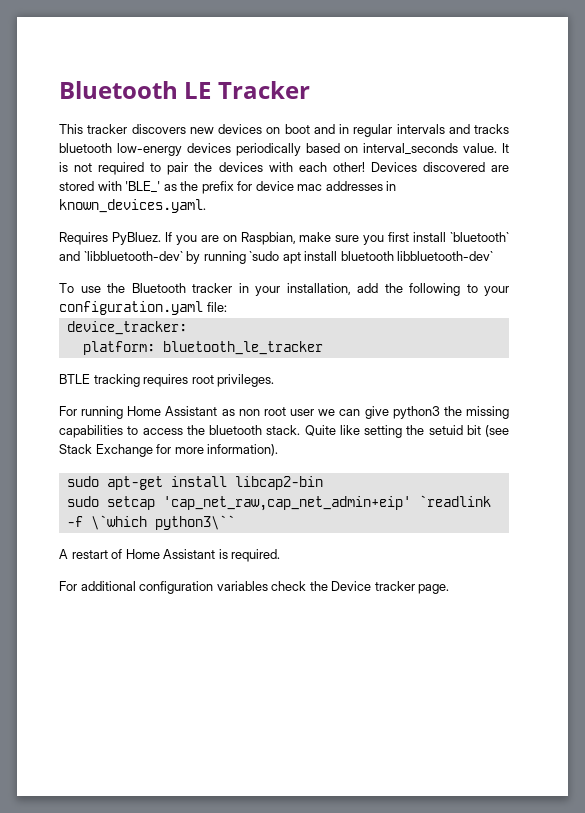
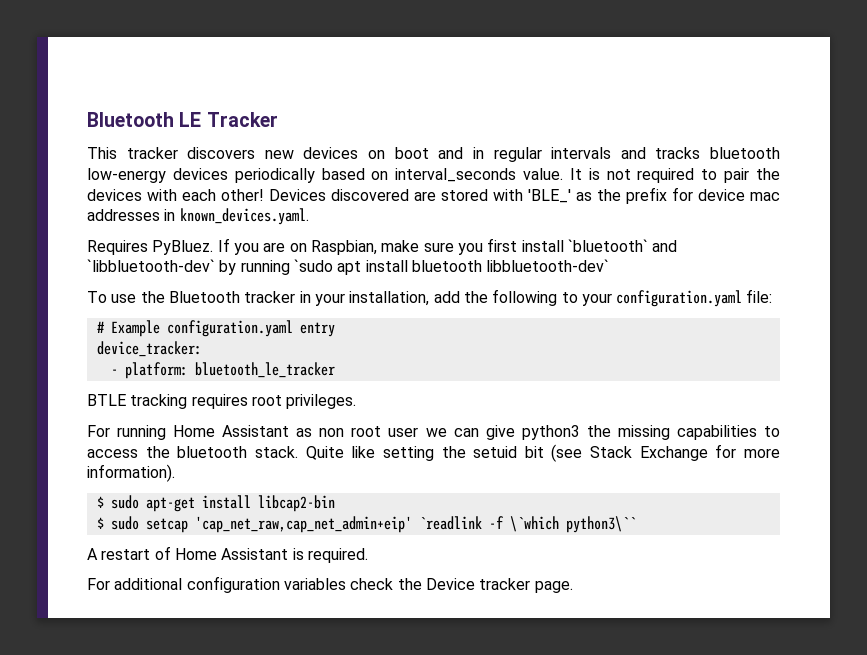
(227, 307) none -> [96,320,335,337] // # Example configuration.yaml entry
(187, 328) none -> [110,369,118,375] -
(279, 450) none -> [96,496,104,508] $
(323, 483) none -> [96,517,104,529] $

